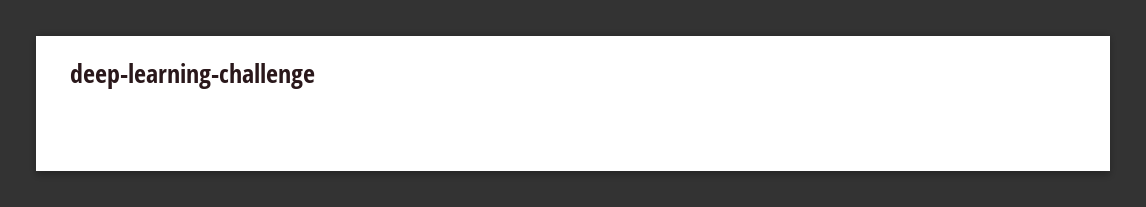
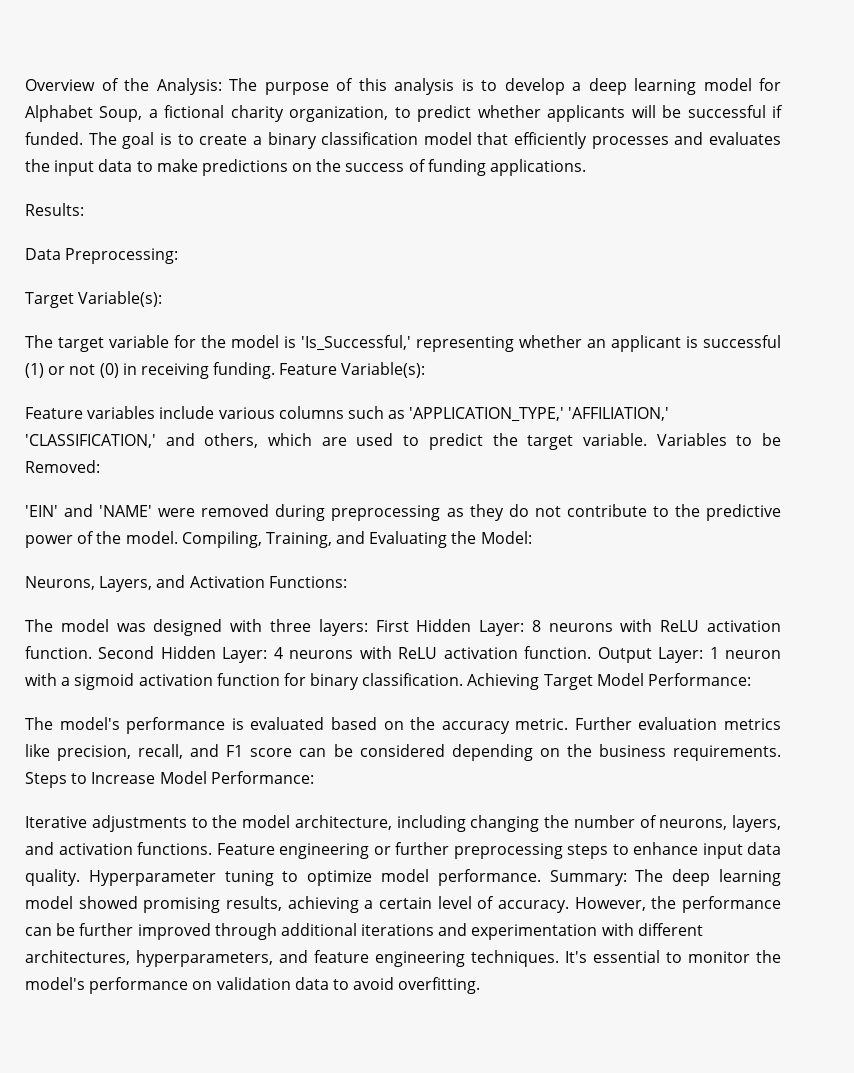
[70,63,315,89] deep-learning-challenge -> [25,78,781,95] [25,105,783,122] [25,132,781,149] [25,159,587,176] [25,203,84,216] [25,248,179,264] [25,291,163,308] [25,335,781,352] [25,362,426,379] [25,406,670,422] [25,433,782,450] [25,460,100,473] [25,504,781,521] [25,531,532,548] [25,575,347,592] [25,619,782,636] [25,646,781,663] [25,673,752,690] [25,717,782,734] [25,744,782,761] [25,771,314,788] [25,815,781,832] [25,842,781,859] [25,869,781,886] [25,896,781,913] [25,923,703,940] [25,950,781,967] [25,977,481,994] Overview of the Analysis: The purpose of this analysis is to develop a deep learning model for Alphabet Soup, a fictional charity organization, to predict whether applicants will be successful if funded. The goal is to create a binary classification model that efficiently processes and evaluates the input data to make predictions on the success of funding applications. // Results: // Data Preprocessing: // Target Variable(s): // The target variable for the model is 'Is_Successful,' representing whether an applicant is successful (1) or not (0) in receiving funding. Feature Variable(s): // Feature variables include various columns such as 'APPLICATION_TYPE,' 'AFFILIATION,' 'CLASSIFICATION,' and others, which are used to predict the target variable. Variables to be Removed: // 'EIN' and 'NAME' were removed during preprocessing as they do not contribute to the predictive power of the model. Compiling, Training, and Evaluating the Model: // Neurons, Layers, and Activation Functions: // The model was designed with three layers: First Hidden Layer: 8 neurons with ReLU activation function. Second Hidden Layer: 4 neurons with ReLU activation function. Output Layer: 1 neuron with a sigmoid activation function for binary classification. Achieving Target Model Performance: // The model's performance is evaluated based on the accuracy metric. Further evaluation metrics like precision, recall, and F1 score can be considered depending on the business requirements. Steps to Increase Model Performance: // Iterative adjustments to the model architecture, including changing the number of neurons, layers, and activation functions. Feature engineering or further preprocessing steps to enhance input data quality. Hyperparameter tuning to optimize model performance. Summary: The deep learning model showed promising results, achieving a certain level of accuracy. However, the performance can be further improved through additional iterations and experimentation with different architectures, hyperparameters, and feature engineering techniques. It's essential to monitor the model's performance on validation data to avoid overfitting.

